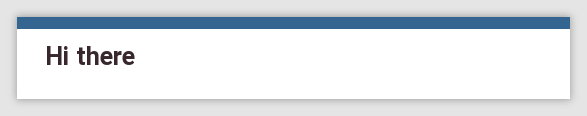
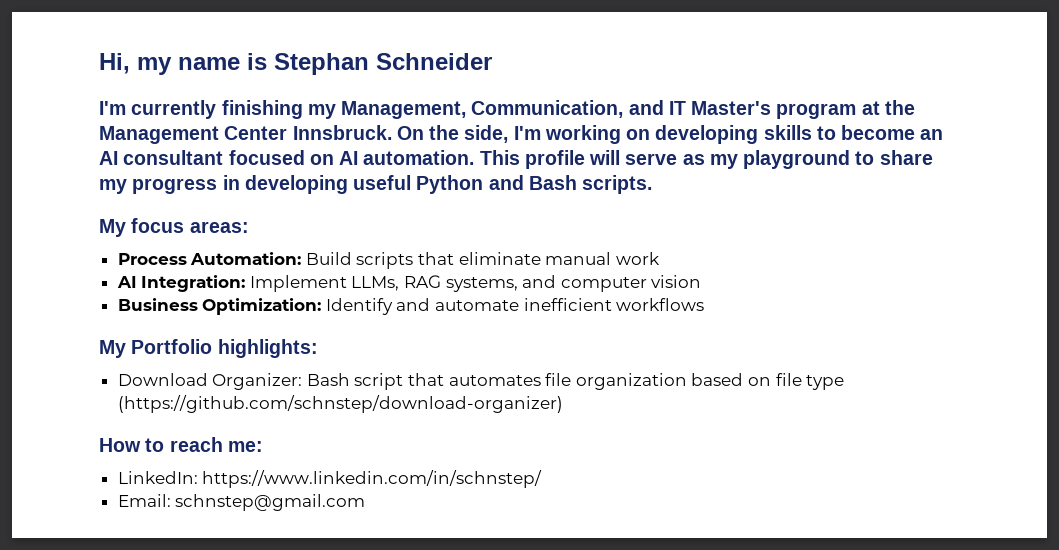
[45,46,135,65] Hi there -> [99,53,492,75] [99,100,915,119] [99,125,944,144] [99,150,933,169] [99,175,653,194] [99,218,249,237] [117,252,660,269] [116,275,702,292] [117,298,705,315] [99,339,318,358] [117,373,845,390] [117,395,563,413] [99,437,263,452] [117,470,543,488] [117,494,366,511] Hi, my name is Stephan Schneider // I'm currently finishing my Management, Communication, and IT Master's program at the Management Center Innsbruck. On the side, I'm working on developing skills to become an AI consultant focused on AI automation. This profile will serve as my playground to share my progress in developing useful Python and Bash scripts. // My focus areas: // Process Automation: Build scripts that eliminate manual work // AI Integration: Implement LLMs, RAG systems, and computer vision // Business Optimization: Identify and automate inefficient workflows // My Portfolio highlights: // Download Organizer: Bash script that automates file organization based on file type (https://github.com/schnstep/download-organizer) // How to reach me: // LinkedIn: https://www.linkedin.com/in/schnstep/ // Email: schnstep@gmail.com

